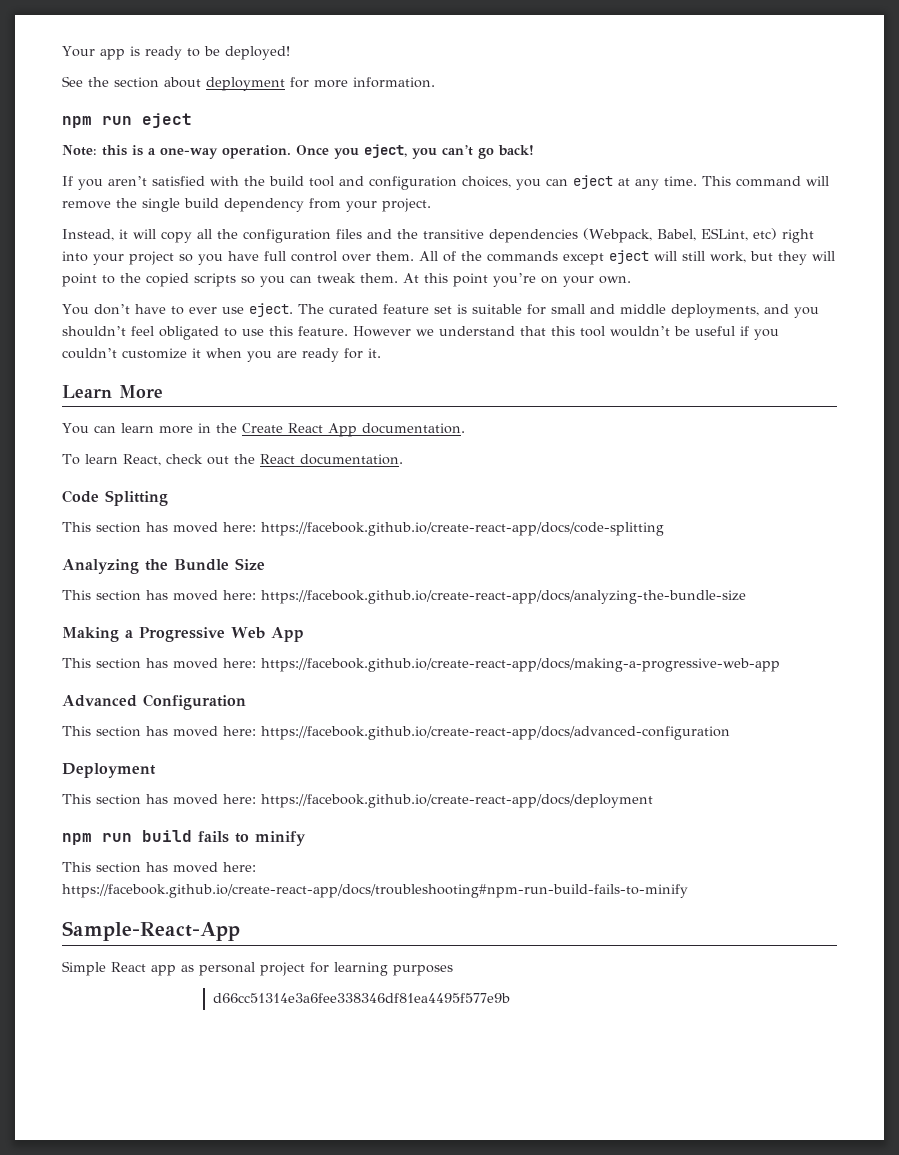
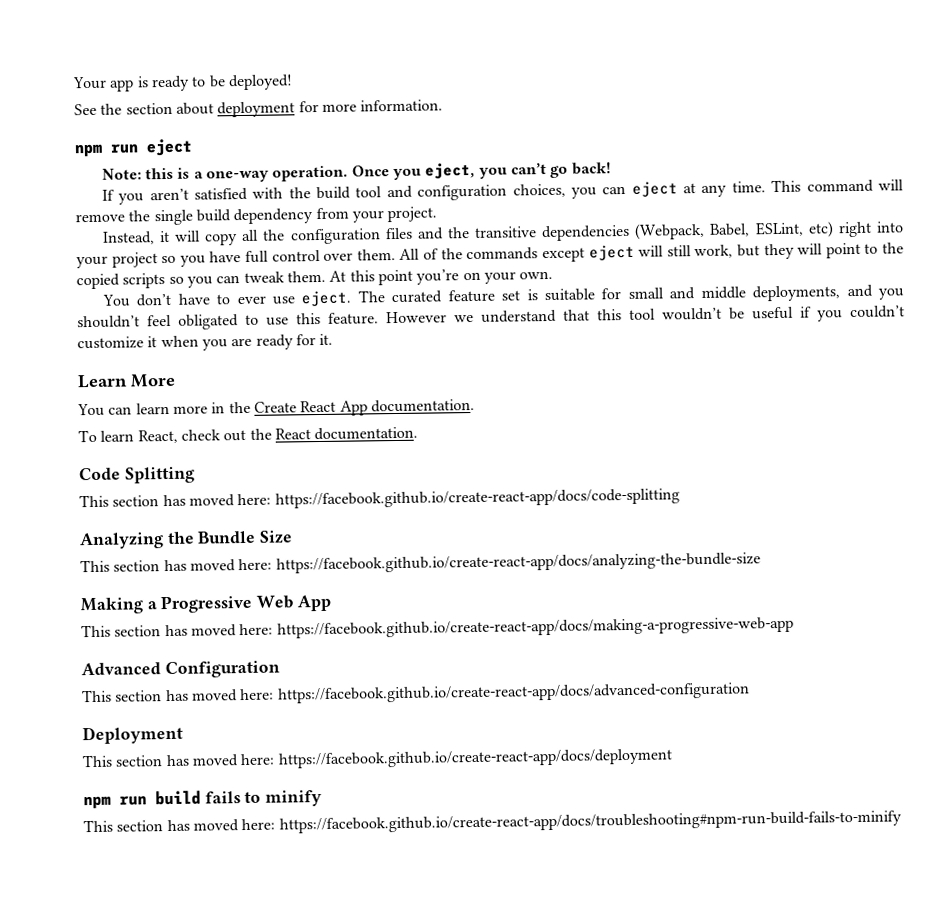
[62,921,240,941] [62,961,453,976] [213,993,511,1003] // Sample-React-App // Simple React app as personal project for learning purposes // d66cc51314e3a6fee338346df81ea4495f577e9b -> (902, 822) none

